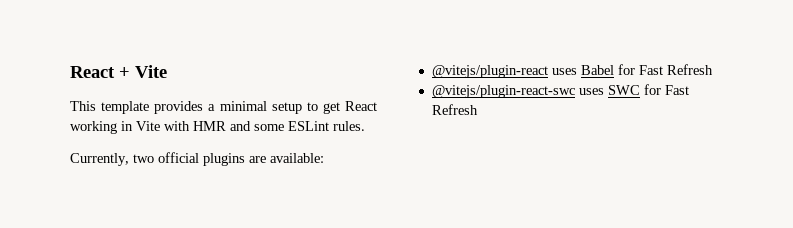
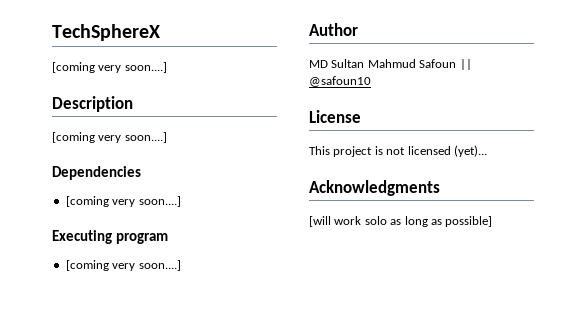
[70,65,167,78] [70,101,377,114] [70,121,365,134] [70,152,324,166] [431,64,713,78] [431,84,689,98] [431,104,478,115] React + Vite // This template provides a minimal setup to get React working in Vite with HMR and some ESLint rules. // Currently, two official plugins are available: // @vitejs/plugin-react uses Babel for Fast Refresh // @vitejs/plugin-react-swc uses SWC for Fast Refresh -> [52,24,160,41] [52,62,167,73] [52,96,133,112] [52,132,167,143] [52,166,141,180] [65,196,181,207] [52,230,168,244] [65,260,181,271] [309,23,358,36] [309,59,472,70] [309,76,371,87] [309,110,361,123] [309,145,487,157] [309,180,440,196] [309,216,493,227] TechSphereX // [coming very soon....] // Description // [coming very soon....] // Dependencies // [coming very soon....] // Executing program // [coming very soon....] // Author // MD Sultan Mahmud Safoun || @safoun10 // License // This project is not licensed (yet)... // Acknowledgments // [will work solo as long as possible]

